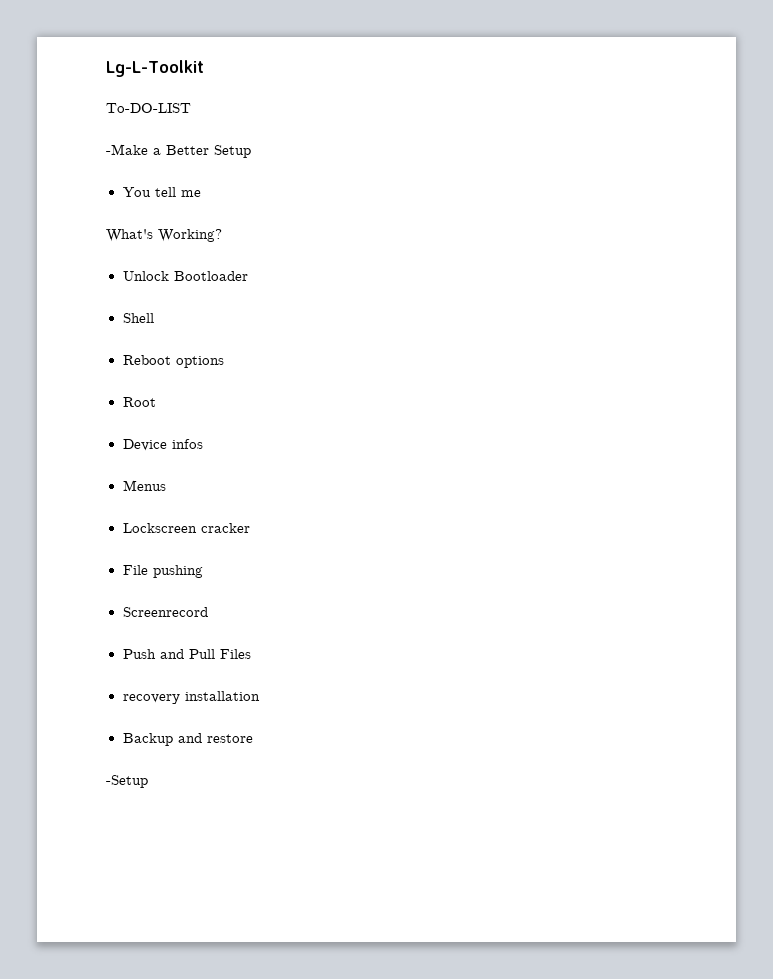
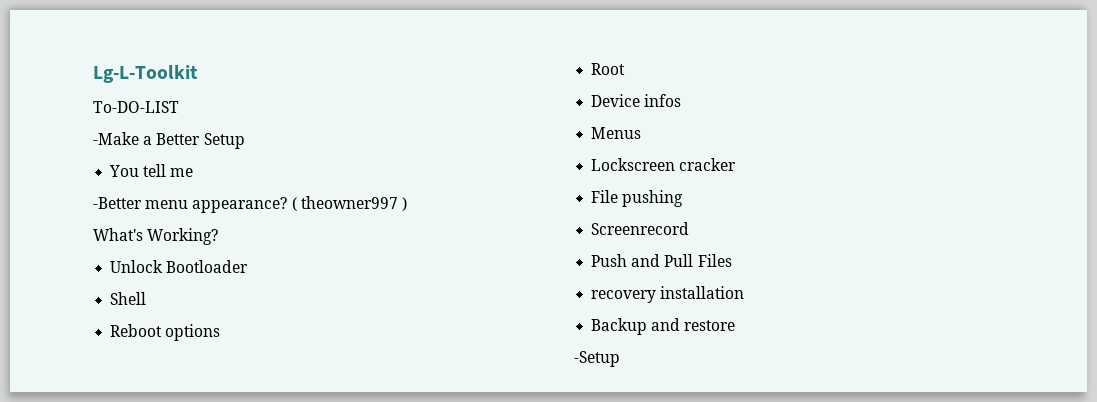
(201, 193) none -> [93,196,407,213] // -Better menu appearance? ( theowner997 )

